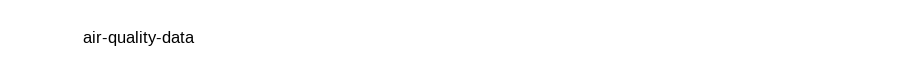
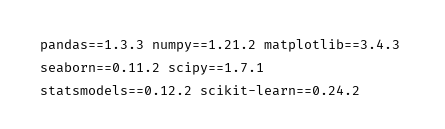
[83,31,195,46] air-quality-data -> [40,39,400,52] [40,62,264,75] [40,85,360,96] pandas==1.3.3 numpy==1.21.2 matplotlib==3.4.3 seaborn==0.11.2 scipy==1.7.1 statsmodels==0.12.2 scikit-learn==0.24.2

